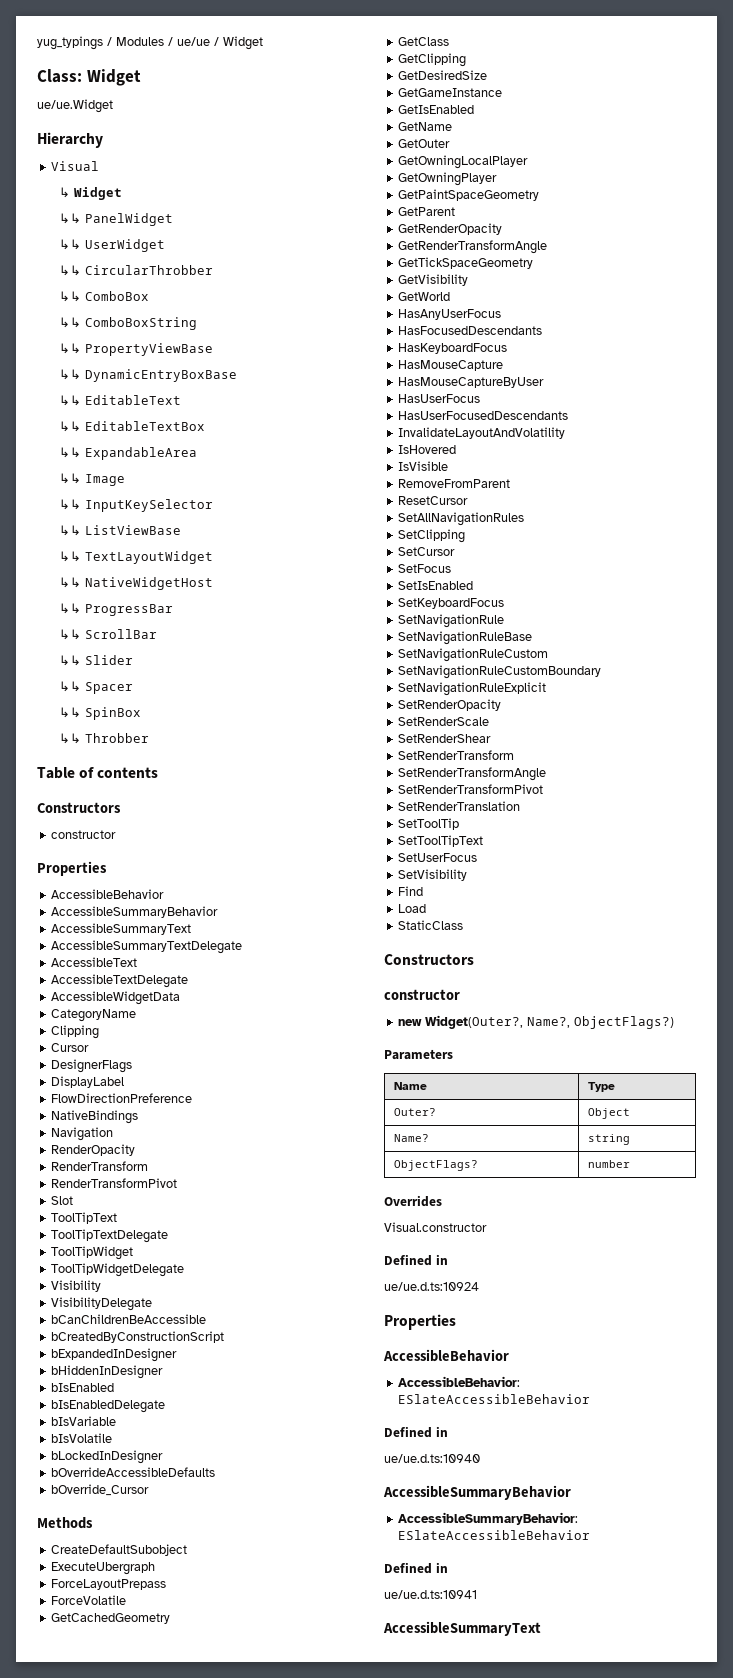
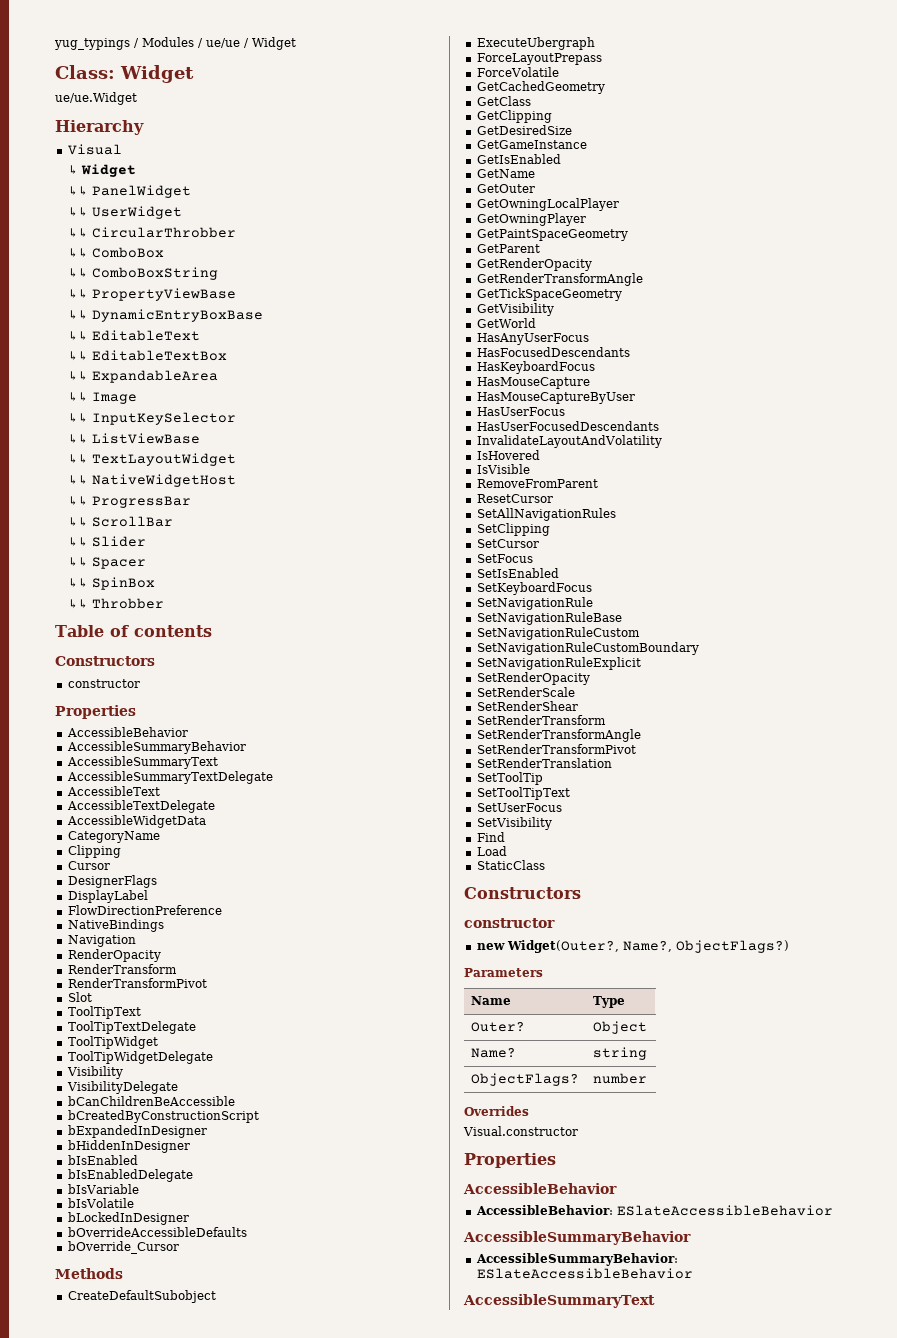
[384,1254,448,1266] [384,1282,479,1291] // Defined in // ue/ue.d.ts:10924 -> (578, 1131) none
[384,1426,448,1438] [384,1454,480,1463] // Defined in // ue/ue.d.ts:10940 -> (833, 1210) none
[384,1562,448,1574] [384,1590,477,1599] // Defined in // ue/ue.d.ts:10941 -> (693, 1273) none

